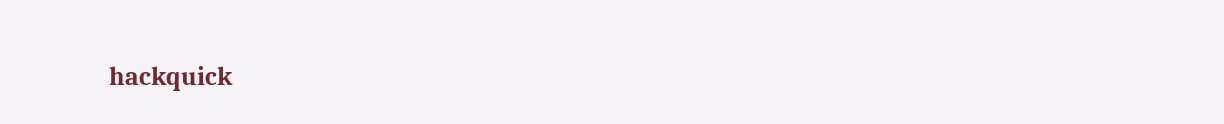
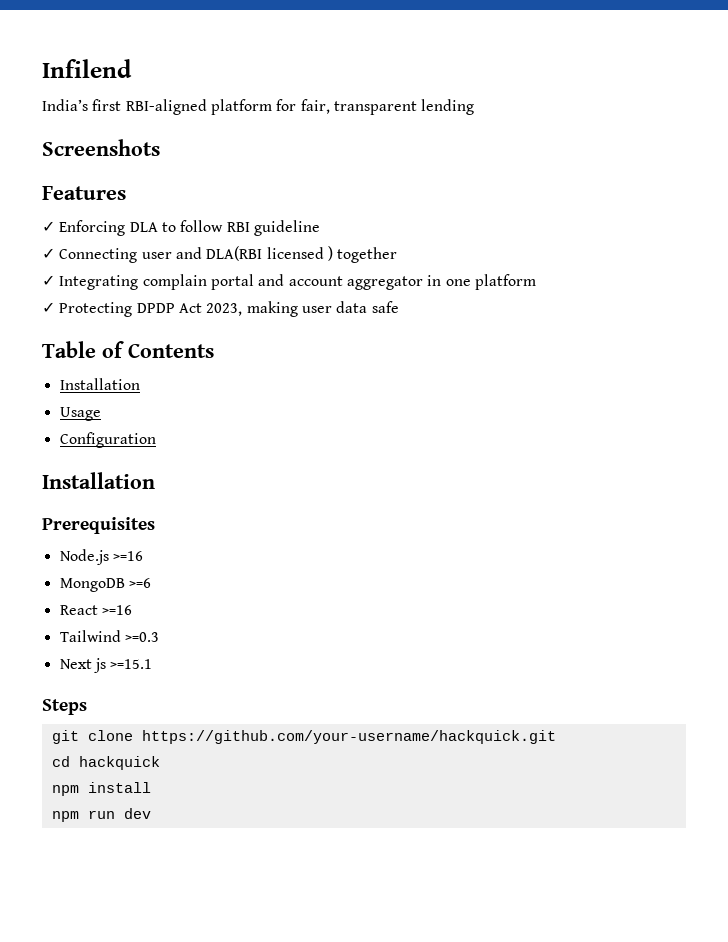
[109,66,233,91] hackquick -> [42,59,132,78] [42,99,475,115] [42,139,160,156] [42,186,126,200] [42,220,320,236] [42,246,398,263] [42,274,536,290] [42,301,399,317] [42,341,214,358] [59,378,140,390] [59,407,101,421] [59,432,156,448] [42,472,155,489] [42,517,155,534] [59,549,143,565] [59,578,151,592] [59,605,132,615] [59,630,159,642] [59,658,153,673] [42,699,87,715] [51,730,556,744] [51,756,160,770] [51,782,151,796] [51,808,151,822] Infilend // India’s first RBI-aligned platform for fair, transparent lending // Screenshots // Features // ✓ Enforcing DLA to follow RBI guideline // ✓ Connecting user and DLA(RBI licensed ) together // ✓ Integrating complain portal and account aggregator in one platform // ✓ Protecting DPDP Act 2023, making user data safe // Table of Contents // Installation // Usage // Configuration // Installation // Prerequisites // Node.js >=16 // MongoDB >=6 // React >=16 // Tailwind >=0.3 // Next js >=15.1 // Steps // git clone https://github.com/your-username/hackquick.git // cd hackquick // npm install // npm run dev

